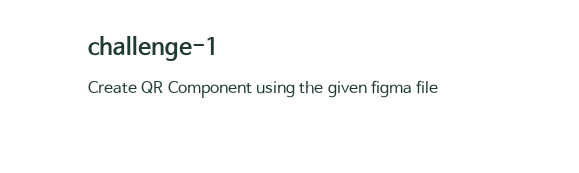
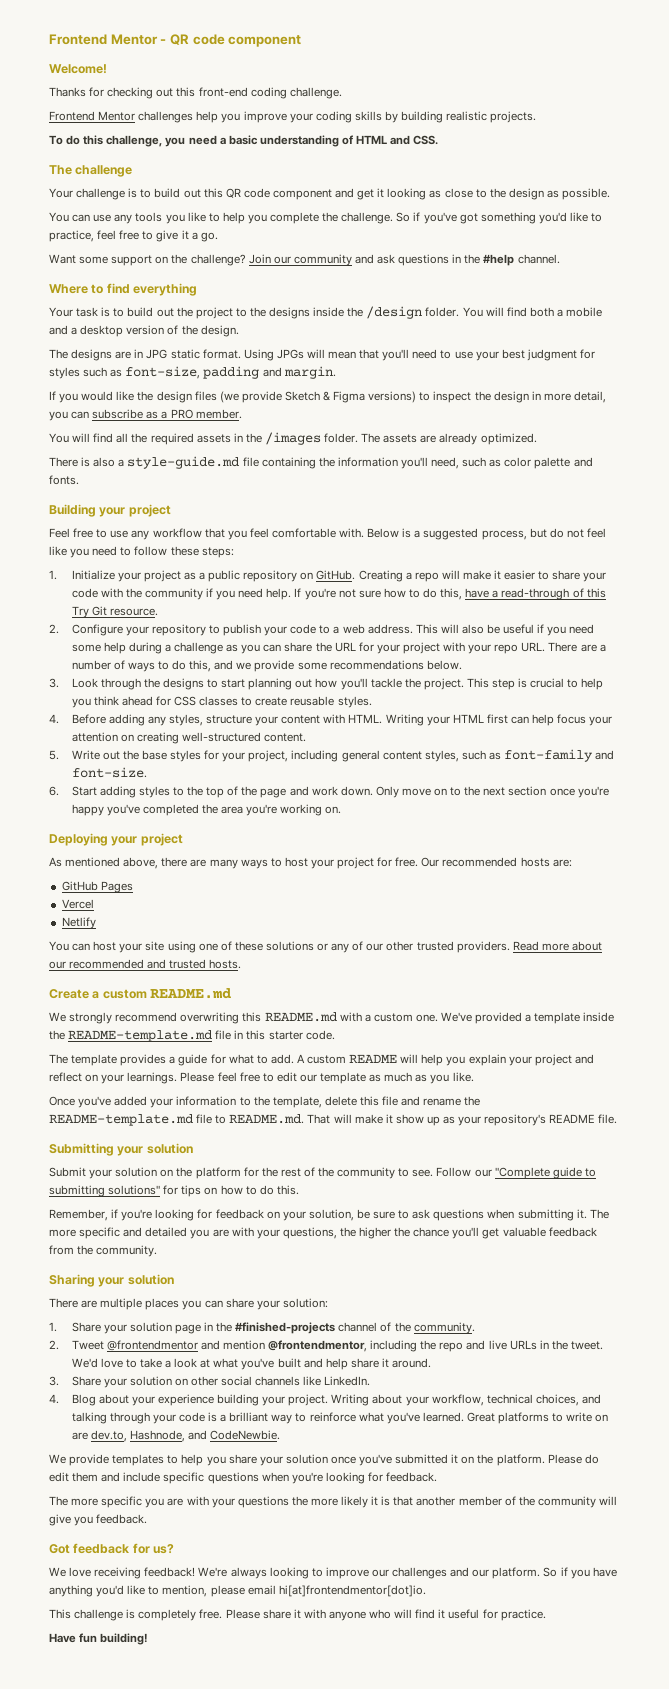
[88,35,218,61] [88,80,439,98] challenge-1 // Create QR Component using the given figma file -> [49,34,302,47] [49,64,107,74] [49,87,342,99] [49,111,537,123] [49,135,439,147] [49,165,133,177] [49,188,611,200] [49,212,603,224] [49,230,218,242] [49,254,560,266] [49,283,198,296] [49,306,603,319] [49,325,239,337] [49,349,595,361] [49,366,336,379] [49,391,606,403] [49,409,242,421] [49,432,537,445] [49,456,593,469] [49,475,79,485] [49,504,171,517] [49,528,606,540] [49,546,234,558] [49,570,607,582] [71,588,606,600] [71,606,158,618] [49,624,595,636] [71,642,606,654] [71,660,462,672] [49,678,604,690] [71,696,372,708] [49,714,613,726] [71,732,307,744] [49,749,615,762] [71,767,147,778] [49,786,609,798] [71,804,342,816] [49,833,183,846] [49,857,572,869] [61,881,133,893] [61,899,94,909] [61,917,96,929] [49,941,602,953] [49,959,242,969] [49,988,232,999] [49,1012,615,1024] [49,1030,335,1042] [49,1054,594,1066] [49,1072,474,1084] [49,1096,481,1108] [49,1114,618,1126] [49,1143,193,1156] [49,1167,596,1179] [49,1185,299,1197] [49,1209,609,1221] [49,1227,597,1239] [49,1245,158,1257] [49,1274,174,1287] [49,1298,328,1310] [49,1322,475,1334] [49,1340,603,1352] [71,1358,432,1370] [49,1376,371,1388] [49,1394,601,1406] [71,1412,609,1424] [71,1430,281,1442] [49,1454,599,1466] [49,1472,438,1484] [49,1496,617,1508] [49,1514,148,1526] [49,1543,175,1554] [49,1567,617,1579] [49,1585,426,1597] [49,1609,546,1621] [49,1633,149,1645] Frontend Mentor - QR code component // Welcome! // Thanks for checking out this front-end coding challenge. // Frontend Mentor challenges help you improve your coding skills by building realistic projects. // To do this challenge, you need a basic understanding of HTML and CSS. // The challenge // Your challenge is to build out this QR code component and get it looking as close to the design as possible. // You can use any tools you like to help you complete the challenge. So if you've got something you'd like to practice, feel free to give it a go. // Want some support on the challenge? Join our community and ask questions in the #help channel. // Where to find everything // Your task is to build out the project to the designs inside the /design folder. You will find both a mobile and a desktop version of the design. // The designs are in JPG static format. Using JPGs will mean that you'll need to use your best judgment for styles such as font-size, padding and margin. // If you would like the design files (we provide Sketch & Figma versions) to inspect the design in more detail, you can subscribe as a PRO member. // You will find all the required assets in the /images folder. The assets are already optimized. // There is also a style-guide.md file containing the information you'll need, such as color palette and fonts. // Building your project // Feel free to use any workflow that you feel comfortable with. Below is a suggested process, but do not feel like you need to follow these steps: // 1. Initialize your project as a public repository on GitHub. Creating a repo will make it easier to share your code with the community if you need help. If you're not sure how to do this, have a read-through of this Try Git resource. // 2. Configure your repository to publish your code to a web address. This will also be useful if you need some help during a challenge as you can share the URL for your project with your repo URL. There are a number of ways to do this, and we provide some recommendations below. // 3. Look through the designs to start planning out how you'll tackle the project. This step is crucial to help you think ahead for CSS classes to create reusable styles. // 4. Before adding any styles, structure your content with HTML. Writing your HTML first can help focus your attention on creating well-structured content. // 5. Write out the base styles for your project, including general content styles, such as font-family and font-size. // 6. Start adding styles to the top of the page and work down. Only move on to the next section once you're happy you've completed the area you're working on. // Deploying your project // As mentioned above, there are many ways to host your project for free. Our recommended hosts are: // GitHub Pages // Vercel // Netlify // You can host your site using one of these solutions or any of our other trusted providers. Read more about our recommended and trusted hosts. // Create a custom README.md // We strongly recommend overwriting this README.md with a custom one. We've provided a template inside the README-template.md file in this starter code. // The template provides a guide for what to add. A custom README will help you explain your project and reflect on your learnings. Please feel free to edit our template as much as you like. // Once you've added your information to the template, delete this file and rename the README-template.md file to README.md. That will make it show up as your repository's README file. // Submitting your solution // Submit your solution on the platform for the rest of the community to see. Follow our "Complete guide to submitting solutions" for tips on how to do this. // Remember, if you're looking for feedback on your solution, be sure to ask questions when submitting it. The more specific and detailed you are with your questions, the higher the chance you'll get valuable feedback from the community. // Sharing your solution // There are multiple places you can share your solution: // 1. Share your solution page in the #finished-projects channel of the community. // 2. Tweet @frontendmentor and mention @frontendmentor, including the repo and live URLs in the tweet. We'd love to take a look at what you've built and help share it around. // 3. Share your solution on other social channels like LinkedIn. // 4. Blog about your experience building your project. Writing about your workflow, technical choices, and talking through your code is a brilliant way to reinforce what you've learned. Great platforms to write on are dev.to, Hashnode, and CodeNewbie. // We provide templates to help you share your solution once you've submitted it on the platform. Please do edit them and include specific questions when you're looking for feedback. // The more specific you are with your questions the more likely it is that another member of the community will give you feedback. // Got feedback for us? // We love receiving feedback! We're always looking to improve our challenges and our platform. So if you have anything you'd like to mention, please email hi[at]frontendmentor[dot]io. // This challenge is completely free. Please share it with anyone who will find it useful for practice. // Have fun building!

